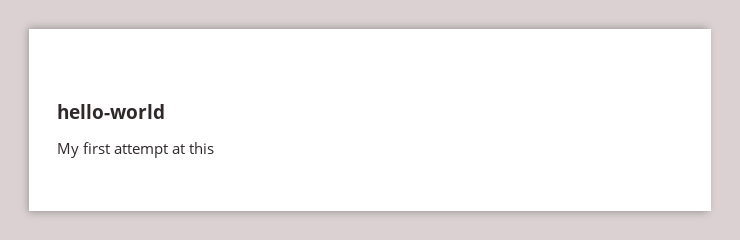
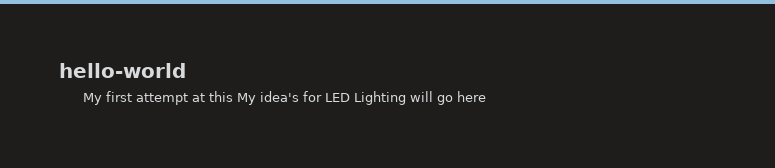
(215, 148) none -> [236,91,486,105] My idea's for LED Lighting will go here

